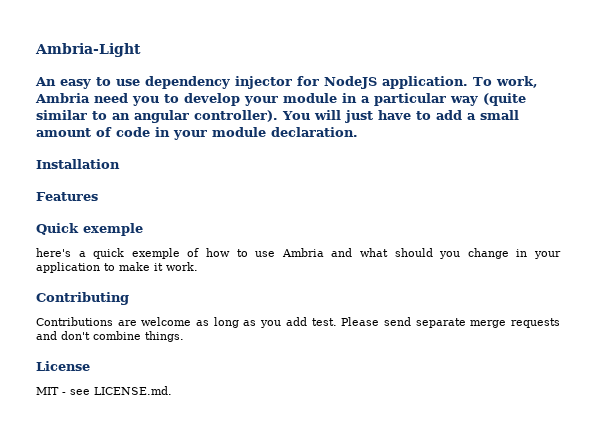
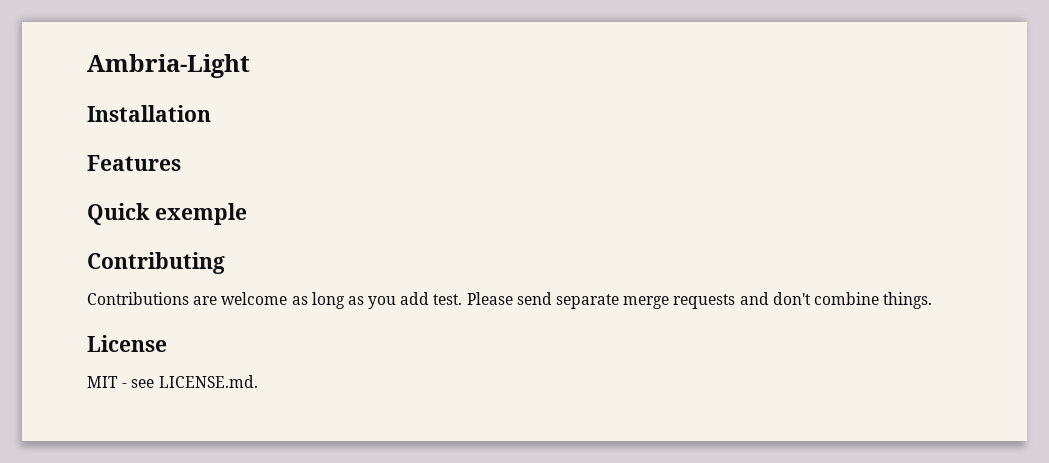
[35,76,538,89] [35,93,526,106] [36,110,519,123] [36,127,358,140] [36,159,120,169] [36,192,98,201] [36,223,143,236] [36,248,562,259] [36,262,198,273] An easy to use dependency injector for NodeJS application. To work, Ambria need you to develop your module in a particular way (quite similar to an angular controller). You will just have to add a small amount of code in your module declaration. // Installation // Features // Quick exemple // here's a quick exemple of how to use Ambria and what should you change in your application to make it work. -> [87,105,211,122] [87,155,181,171] [87,203,247,225] Installation // Features // Quick exemple

